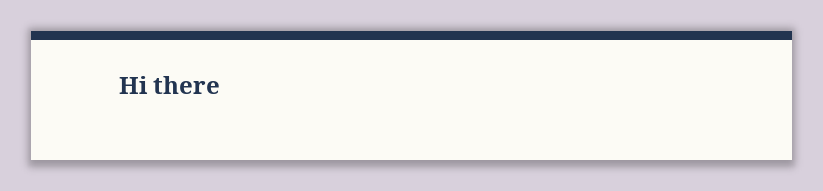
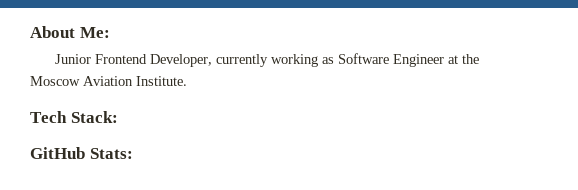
[119,76,221,94] Hi there -> [30,26,110,38] [54,53,479,67] [30,76,187,86] [30,111,118,123] [30,147,133,159] About Me: // Junior Frontend Developer, currently working as Software Engineer at the Moscow Aviation Institute. // Tech Stack: // GitHub Stats:

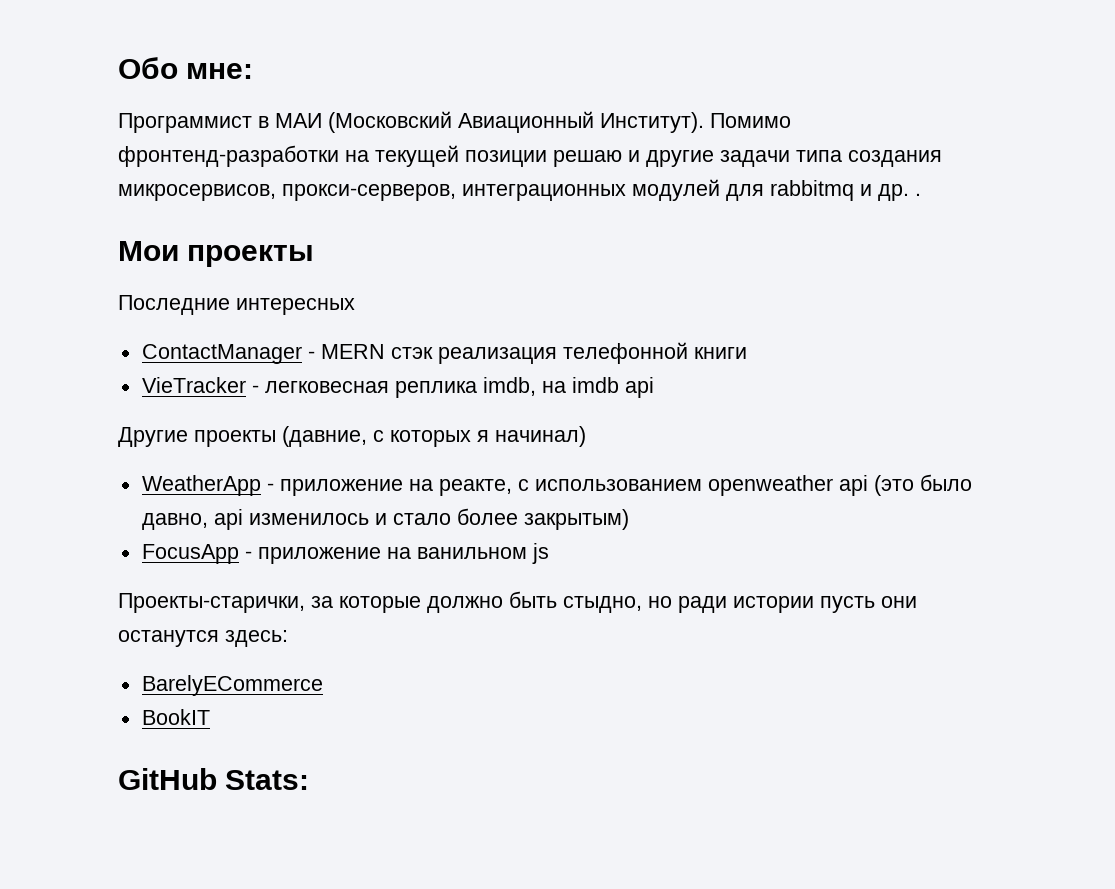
[30,26,110,38] [54,53,479,67] [30,76,187,86] [30,111,118,123] About Me: // Junior Frontend Developer, currently working as Software Engineer at the Moscow Aviation Institute. // Tech Stack: -> [118,57,254,79] [118,111,791,133] [118,145,942,167] [118,179,921,201] [118,241,315,267] [118,295,355,315] [141,342,747,364] [141,377,654,398] [118,426,586,447] [141,474,972,496] [141,508,629,530] [141,543,549,564] [118,591,917,613] [118,630,288,647] [141,675,323,696] [141,709,210,725] Обо мне: // Программист в МАИ (Московский Авиационный Институт). Помимо фронтенд-разработки на текущей позиции решаю и другие задачи типа создания микросервисов, прокси-серверов, интеграционных модулей для rabbitmq и др. . // Мои проекты // Последние интересных // ContactManager - MERN стэк реализация телефонной книги // VieTracker - легковесная реплика imdb, на imdb api // Другие проекты (давние, с которых я начинал) // WeatherApp - приложение на реакте, с использованием openweather api (это было давно, api изменилось и стало более закрытым) // FocusApp - приложение на ванильном js // Проекты-старички, за которые должно быть стыдно, но ради истории пусть они останутся здесь: // BarelyECommerce // BookIT

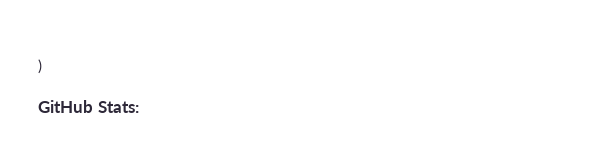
[118,57,254,79] [118,111,791,133] [118,145,942,167] [118,179,921,201] [118,241,315,267] [118,295,355,315] [141,342,747,364] [141,377,654,398] [118,426,586,447] [141,474,972,496] [141,508,629,530] [141,543,549,564] [118,591,917,613] [118,630,288,647] [141,675,323,696] [141,709,210,725] Обо мне: // Программист в МАИ (Московский Авиационный Институт). Помимо фронтенд-разработки на текущей позиции решаю и другие задачи типа создания микросервисов, прокси-серверов, интеграционных модулей для rabbitmq и др. . // Мои проекты // Последние интересных // ContactManager - MERN стэк реализация телефонной книги // VieTracker - легковесная реплика imdb, на imdb api // Другие проекты (давние, с которых я начинал) // WeatherApp - приложение на реакте, с использованием openweather api (это было давно, api изменилось и стало более закрытым) // FocusApp - приложение на ванильном js // Проекты-старички, за которые должно быть стыдно, но ради истории пусть они останутся здесь: // BarelyECommerce // BookIT -> [38,59,42,74] )

